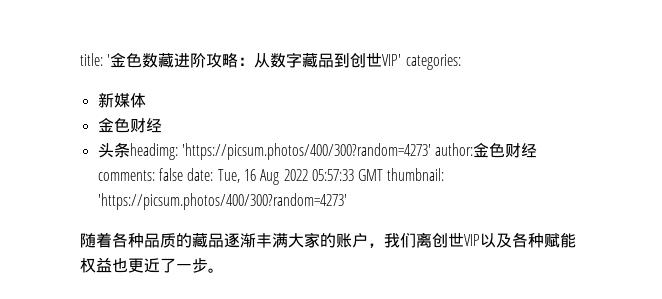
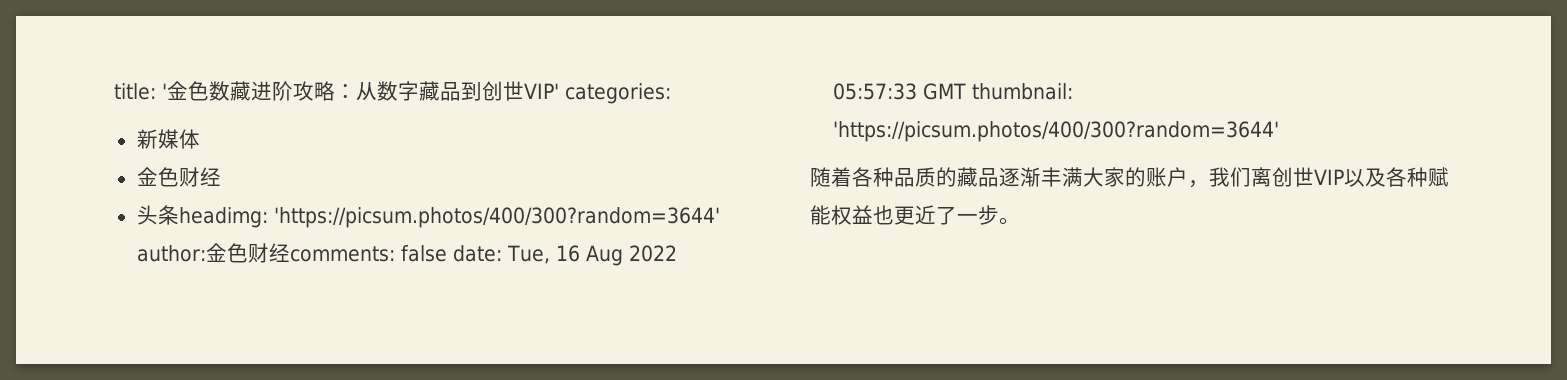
[181,143,431,160] 'https://picsum.photos/400/300?random=4273' -> [273,207,720,228] 'https://picsum.photos/400/300?random=3644'
[97,193,347,210] 'https://picsum.photos/400/300?random=4273' -> [832,121,1279,142] 'https://picsum.photos/400/300?random=3644'

